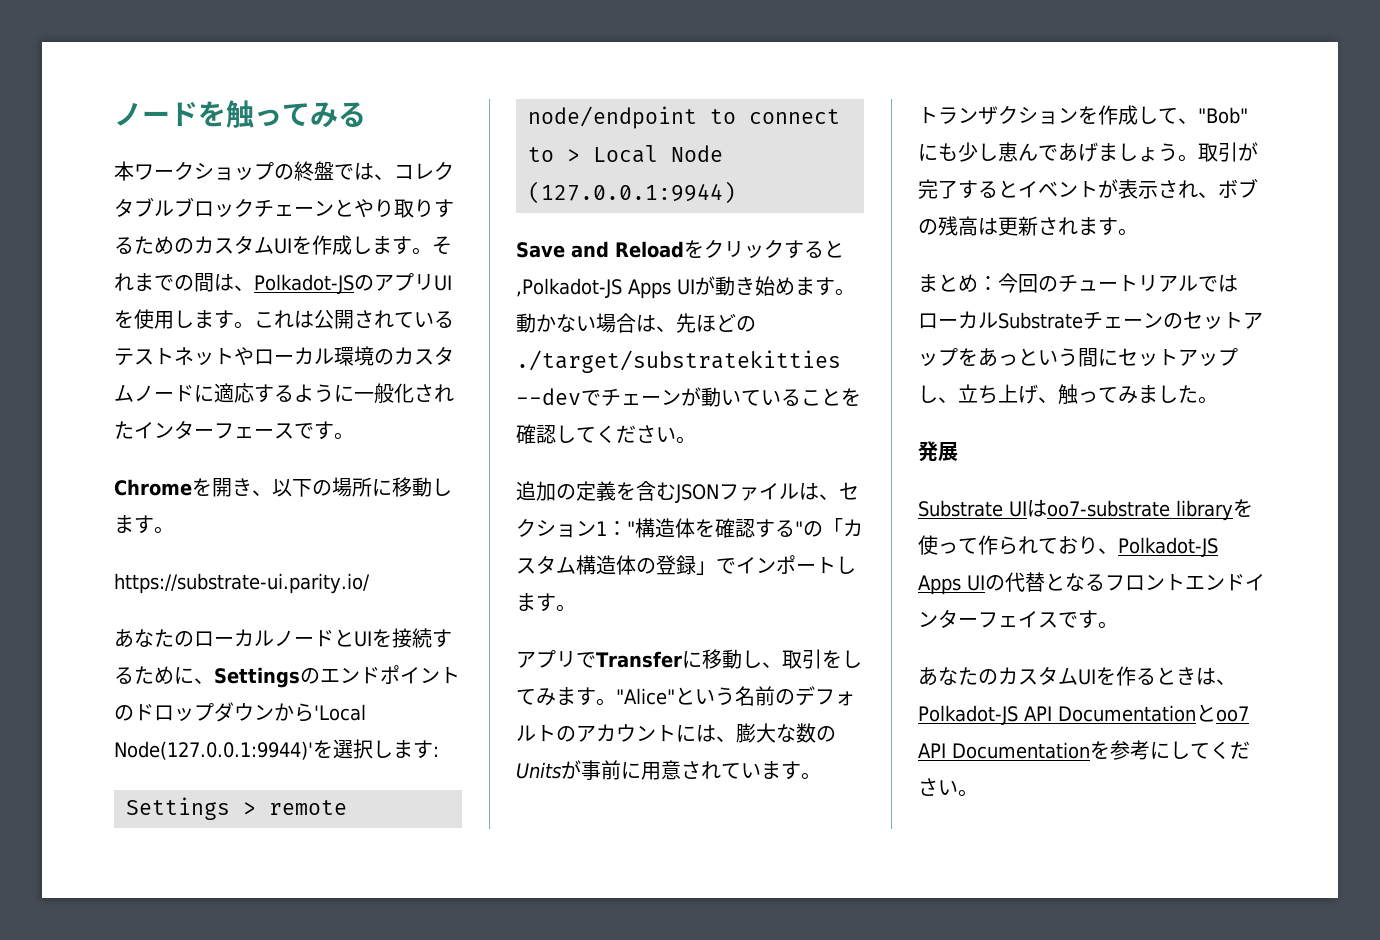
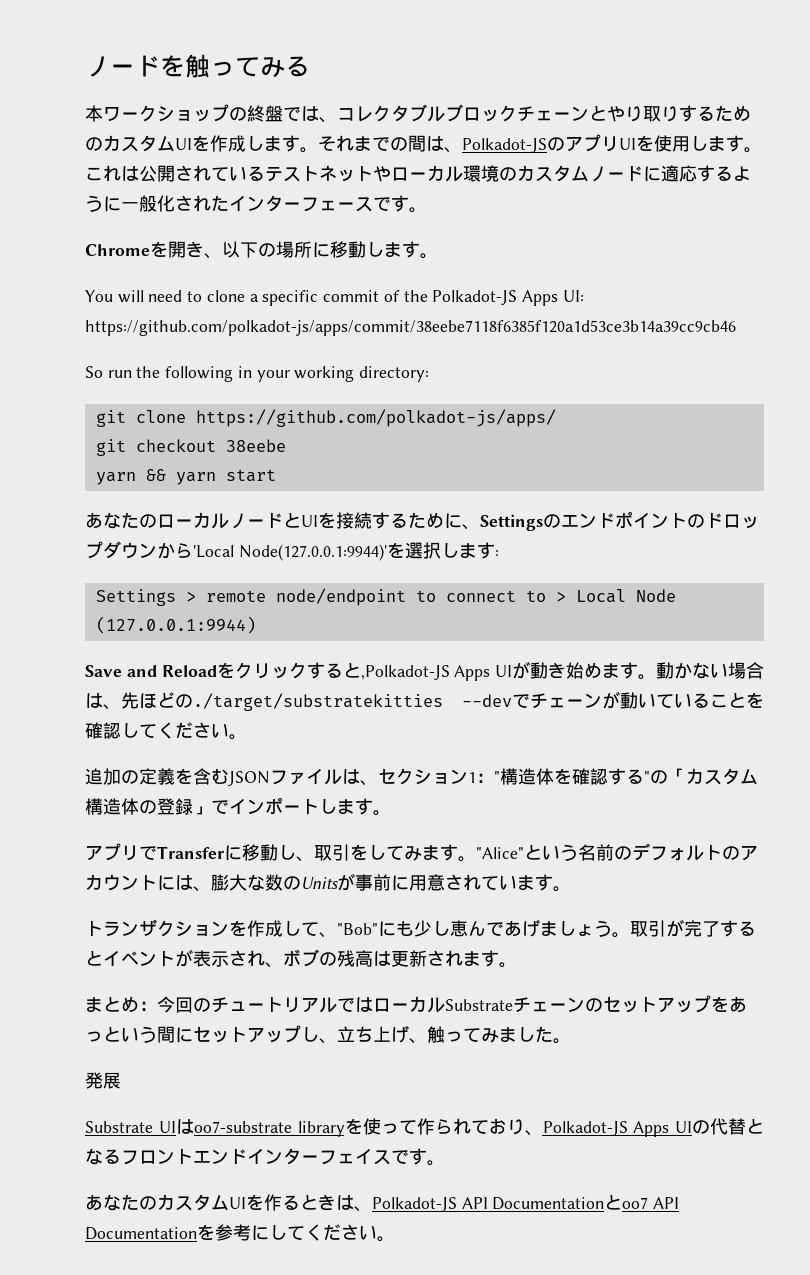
[114,573,370,594] https://substrate-ui.parity.io/ -> [85,290,584,306] [85,320,736,336] [85,366,430,382] [95,409,556,427] [95,439,286,456] [95,469,276,485] You will need to clone a specific commit of the Polkadot-JS Apps UI: https://github.com/polkadot-js/apps/commit/38eebe7118f6385f120a1d53ce3b14a39cc9cb46 // So run the following in your working directory: // git clone https://github.com/polkadot-js/apps/ // git checkout 38eebe // yarn && yarn start

